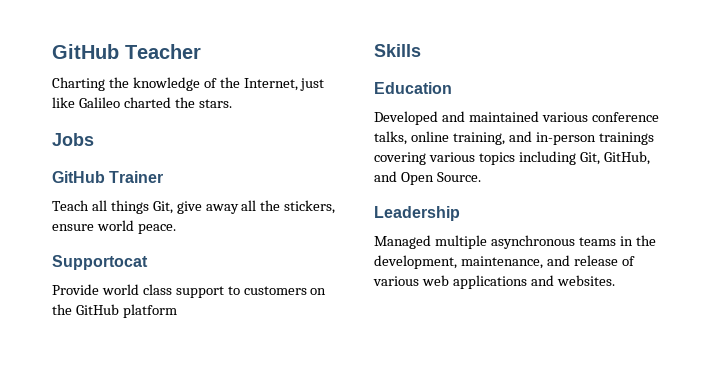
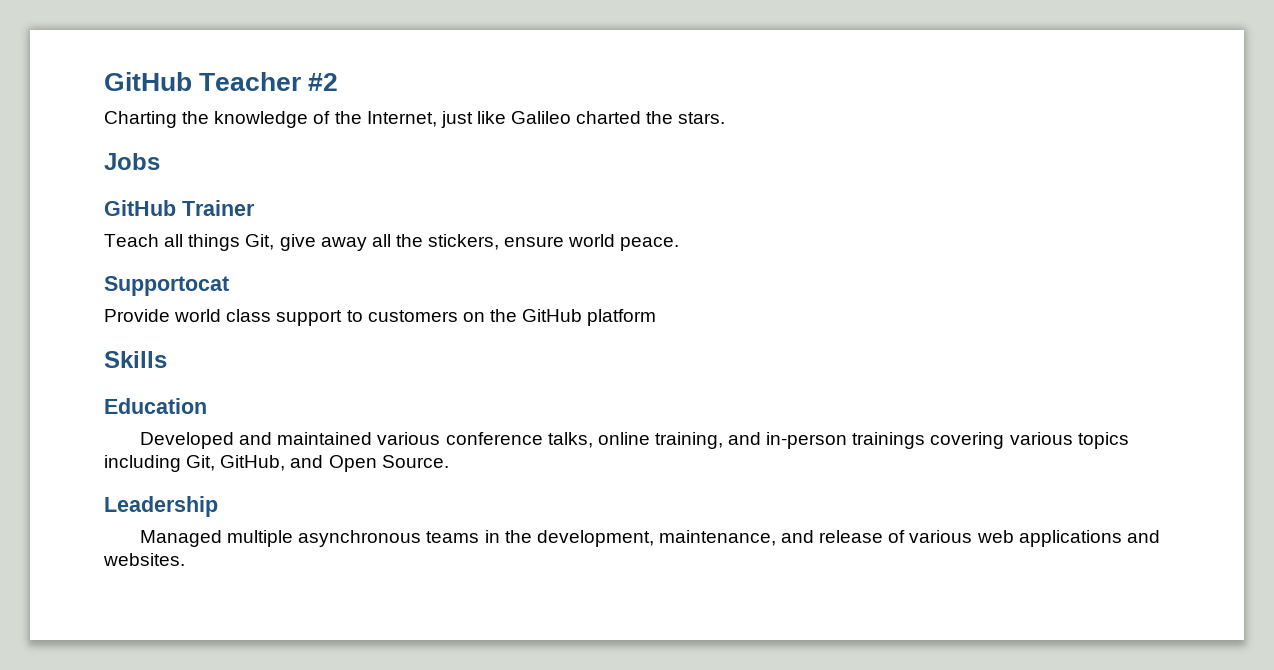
(201, 51) none -> [308,73,339,91] #2

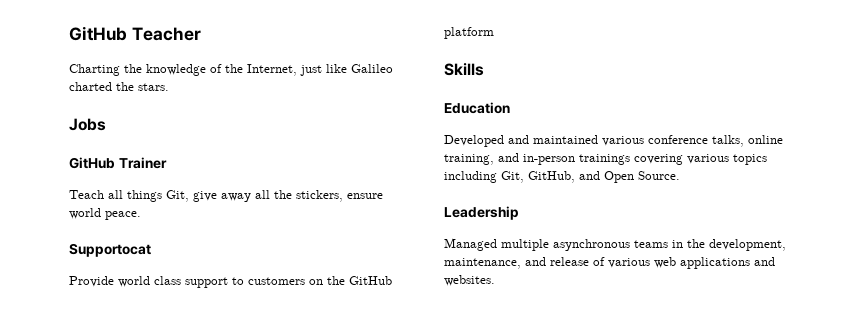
[308,73,339,91] #2 -> (201, 34) none

